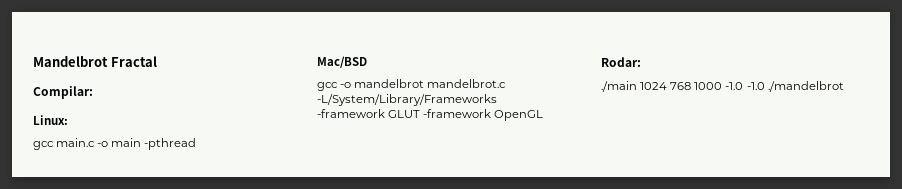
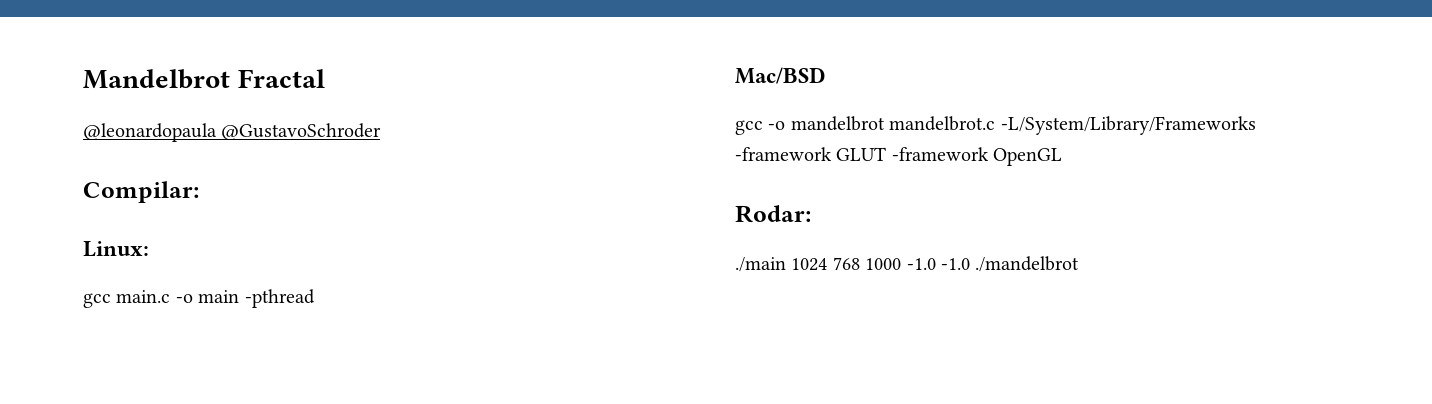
(157, 61) none -> [83,123,382,142] // @leonardopaula @GustavoSchroder

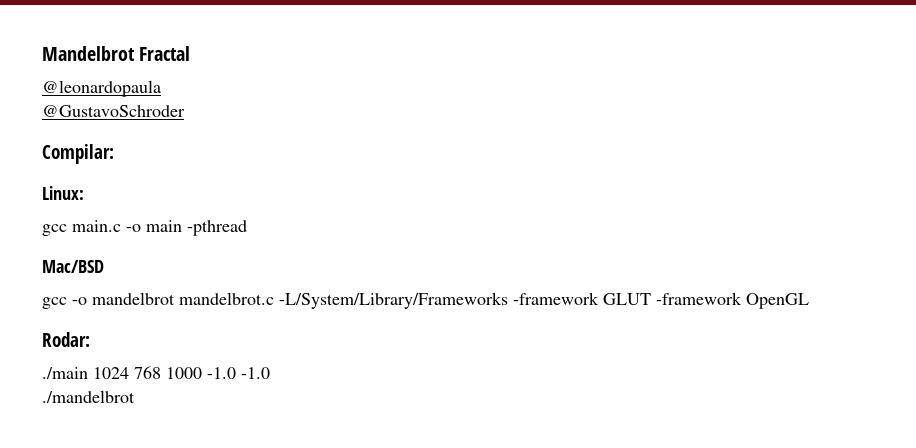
(217, 132) none -> (161, 88) //
(970, 264) none -> (270, 373) //

